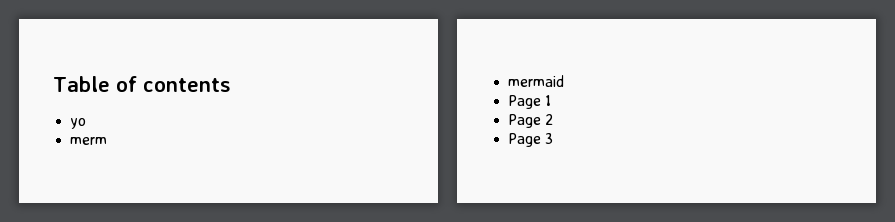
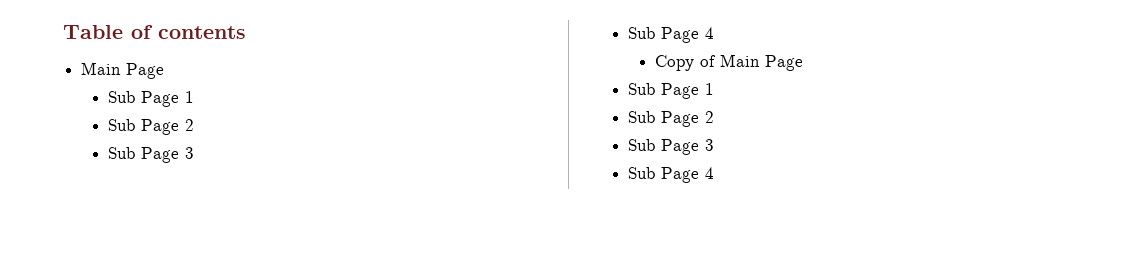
[70,118,87,129] [70,137,108,145] [508,75,565,87] [508,95,552,109] [508,114,554,128] [508,133,554,147] yo // merm // mermaid // Page 1 // Page 2 // Page 3 -> [81,62,165,79] [108,91,195,107] [108,119,195,135] [108,147,195,163] [628,27,715,43] [655,54,804,71] [628,83,715,99] [628,111,715,127] [628,139,715,155] [628,167,715,183] Main Page // Sub Page 1 // Sub Page 2 // Sub Page 3 // Sub Page 4 // Copy of Main Page // Sub Page 1 // Sub Page 2 // Sub Page 3 // Sub Page 4

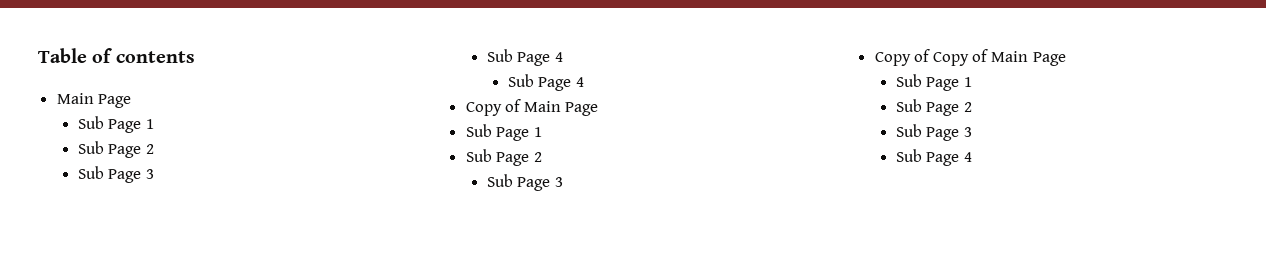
(715, 33) none -> [507,74,585,91] [465,99,599,116] [465,124,542,141] [465,149,542,166] [486,174,563,191] [874,49,931,66] Sub Page 4 // Copy of Main Page // Sub Page 1 // Sub Page 2 // Sub Page 3 // Copy of

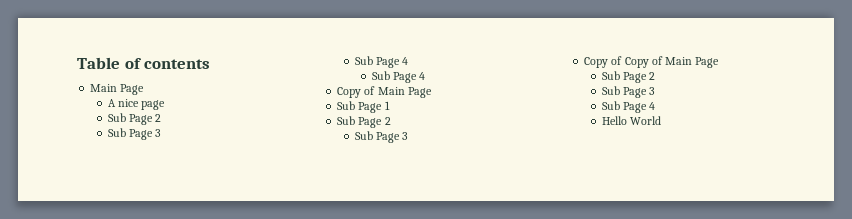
[77,116,154,133] Sub Page 1 -> [107,99,166,110] A nice page
[895,74,972,91] [895,99,972,116] [895,124,972,141] [895,149,972,166] // Sub Page 1 // Sub Page 2 // Sub Page 3 // Sub Page 4 -> [601,71,656,83] [601,86,656,98] [601,101,656,113] [601,116,661,125] // Sub Page 2 // Sub Page 3 // Sub Page 4 // Hello World

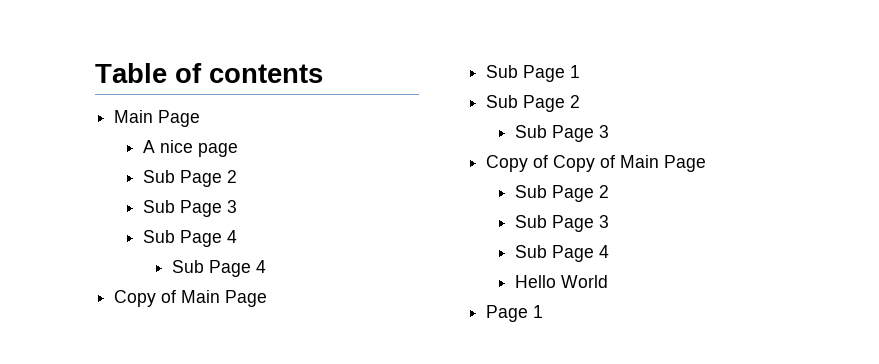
(661, 120) none -> [486,305,544,322] // Page 1

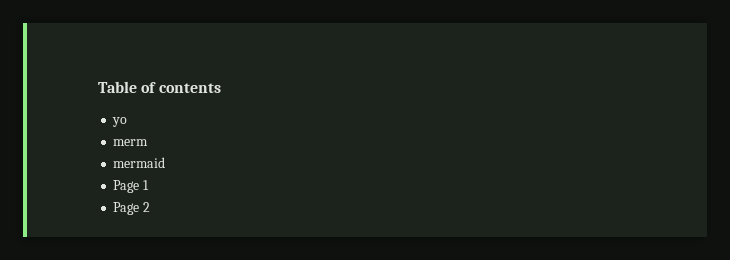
[114,110,201,127] [142,140,238,157] [142,170,237,187] [142,200,237,217] [142,230,237,247] [171,260,266,277] [114,290,268,307] [486,65,519,78] Main Page // A nice page // Sub Page 2 // Sub Page 3 // Sub Page 4 // Sub Page 4 // Copy of Main Page // Sub -> [112,117,128,127] [113,139,149,146] [113,157,166,168] yo // merm // mermaid //
[486,95,581,112] [514,125,609,142] [486,155,707,172] [514,185,609,202] [514,215,609,232] [514,245,609,262] [514,275,608,288] [486,305,544,322] Sub Page 2 // Sub Page 3 // Copy of Copy of Main Page // Sub Page 2 // Sub Page 3 // Sub Page 4 // Hello World // Page 1 -> [113,202,151,215] Page 2

